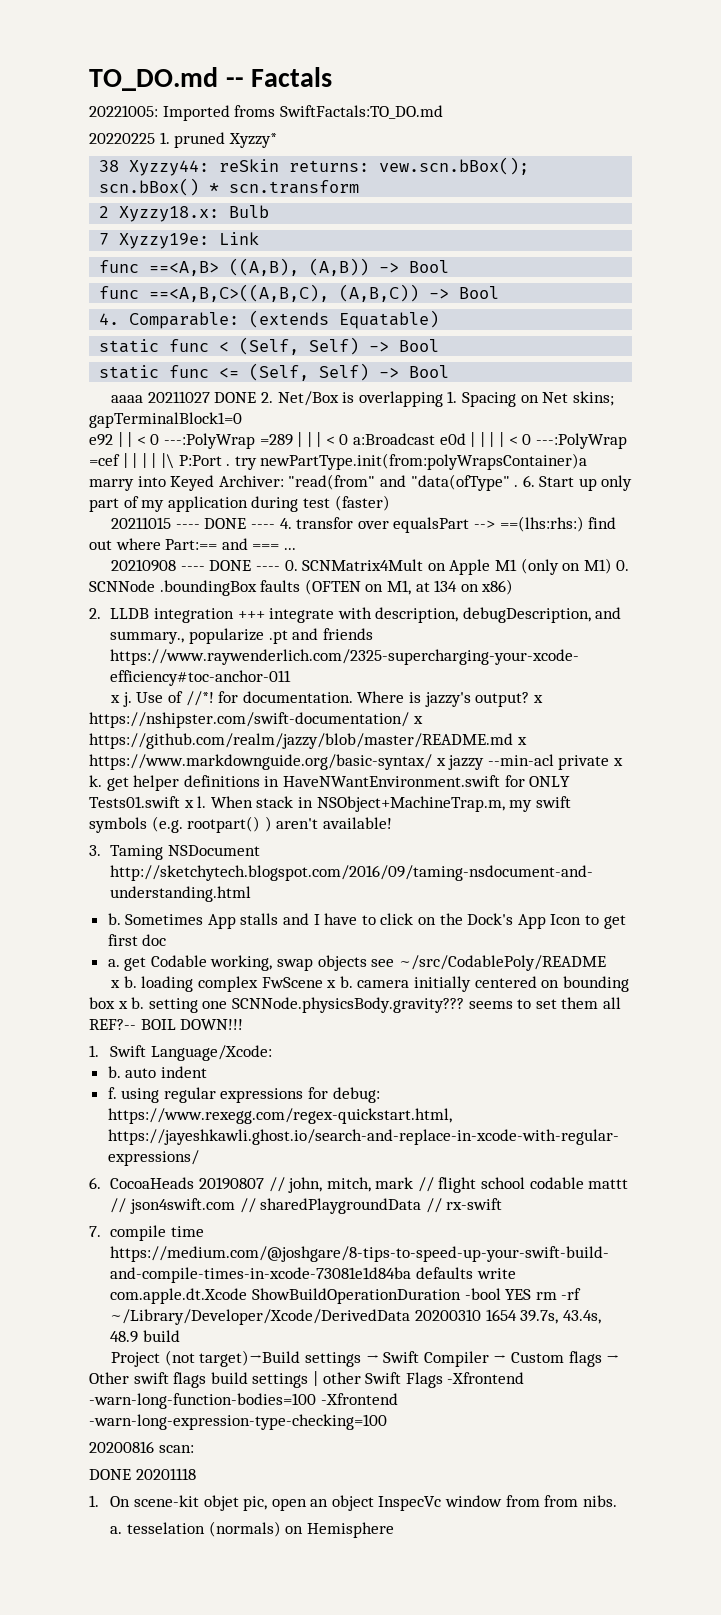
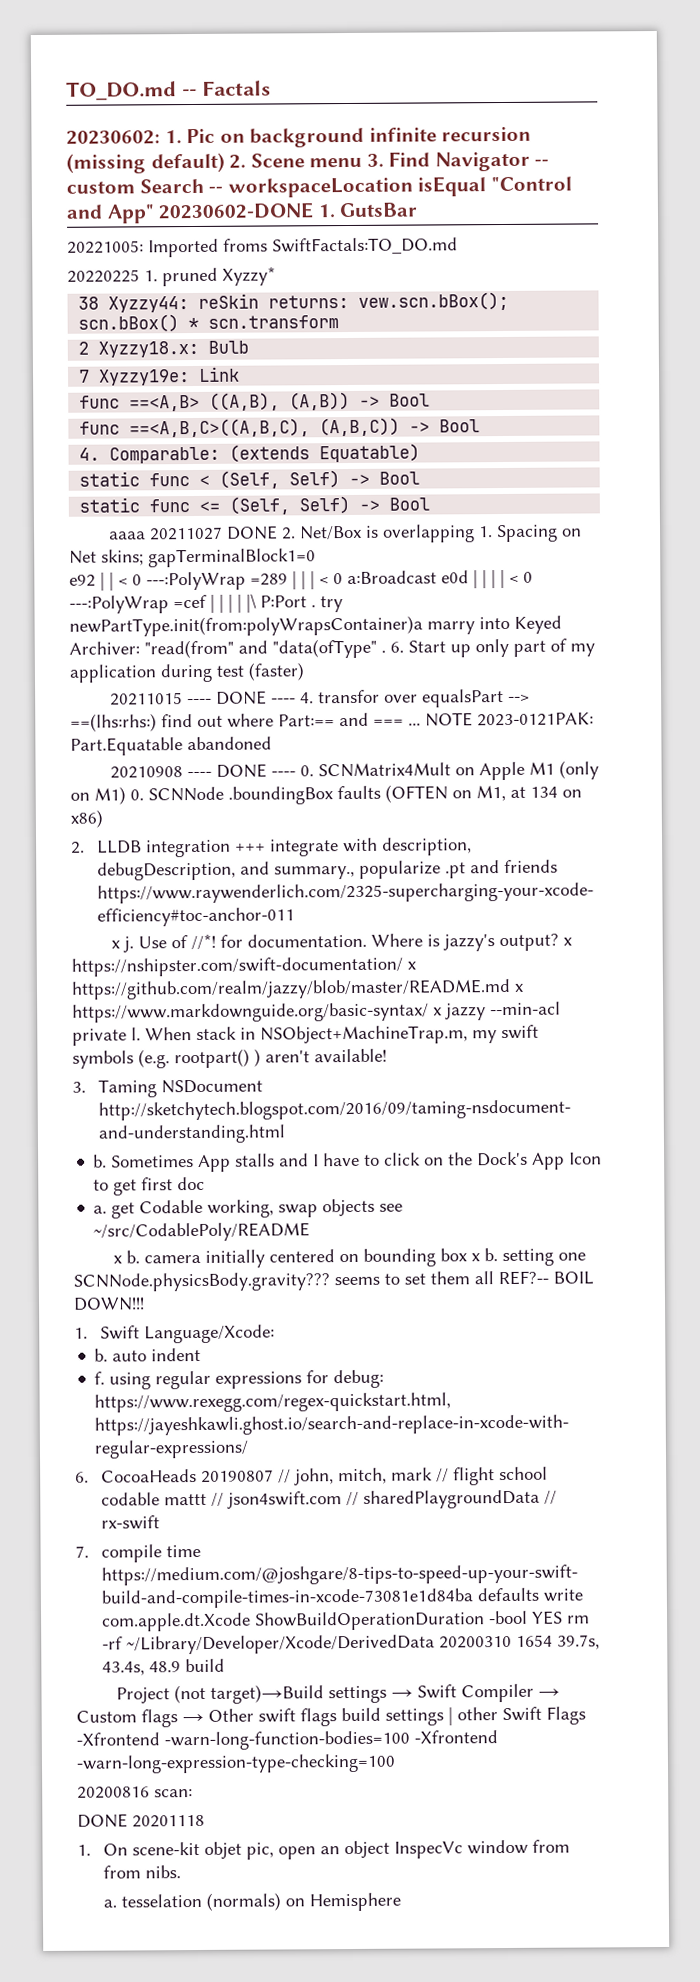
(333, 77) none -> [66,126,532,148] [66,151,550,174] [66,176,572,198] [66,202,419,224] // 20230602: 1. Pic on background infinite recursion (missing default) 2. Scene menu 3. Find Navigator -- custom Search -- workspaceLocation isEqual "Control and App" 20230602-DONE 1. GutsBar
(296, 549) none -> [425,712,594,727] [70,736,272,756] NOTE 2023-0121PAK: Part.Equatable abandoned
[612,758,623,766] [89,775,571,791] [89,796,194,808] x k. get helper definitions in HaveNWantEnvironment.swift for ONLY Tests01.swift x -> (127, 1037) none
[141,976,353,992] loading complex FwScene x b. -> (141, 1257) none

